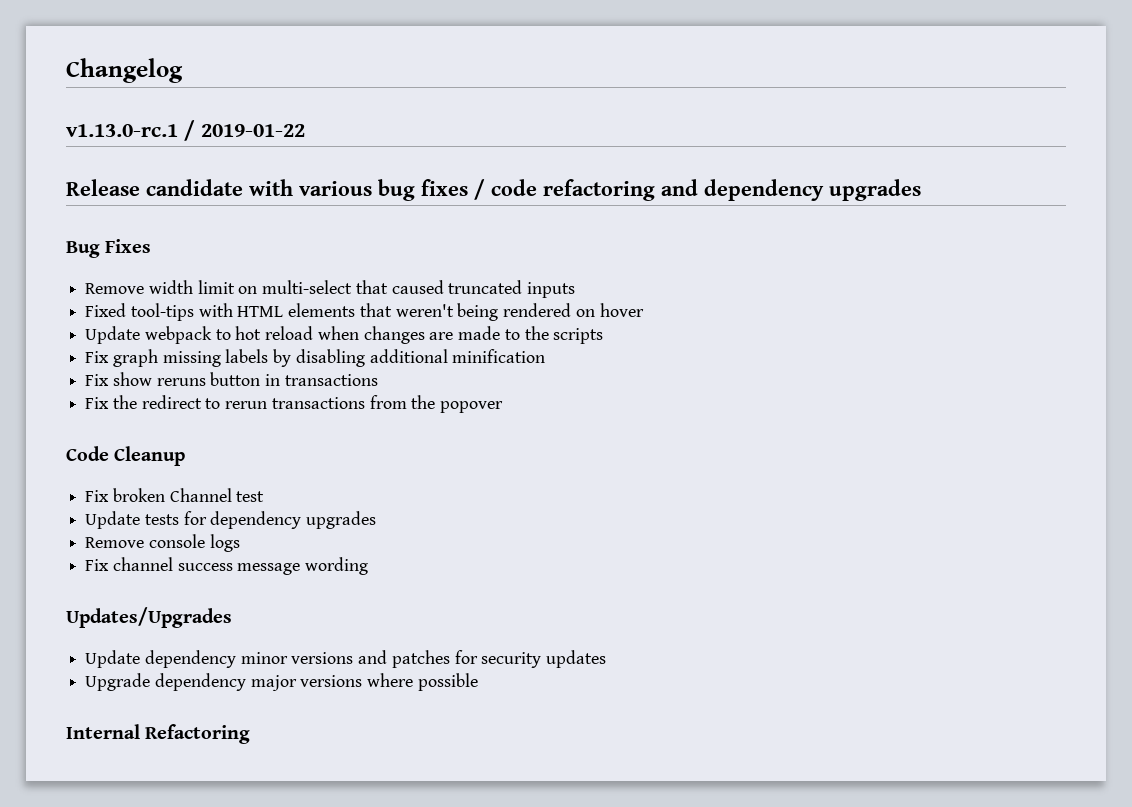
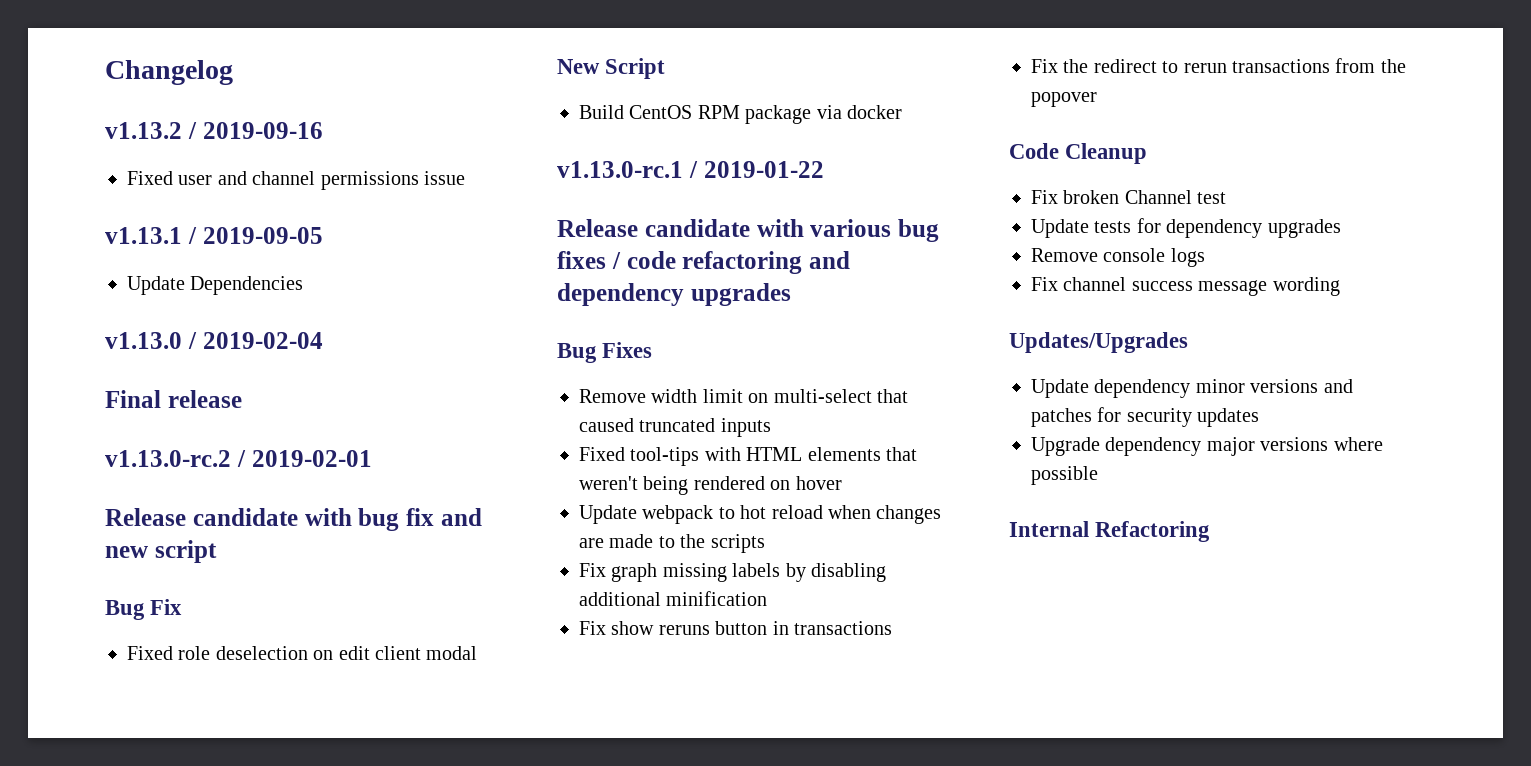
(183, 70) none -> [105,122,323,139] [127,171,465,190] [105,227,323,244] [127,276,304,295] [105,332,323,349] [105,390,242,408] [105,450,372,467] [105,508,482,531] [105,540,217,563] [105,599,183,620] [127,646,478,660] [557,58,666,79] [579,105,902,124] // v1.13.2 / 2019-09-16 // Fixed user and channel permissions issue // v1.13.1 / 2019-09-05 // Update Dependencies // v1.13.0 / 2019-02-04 // Final release // v1.13.0-rc.2 / 2019-02-01 // Release candidate with bug fix and new script // Bug Fix // Fixed role deselection on edit client modal // New Script // Build CentOS RPM package via docker

